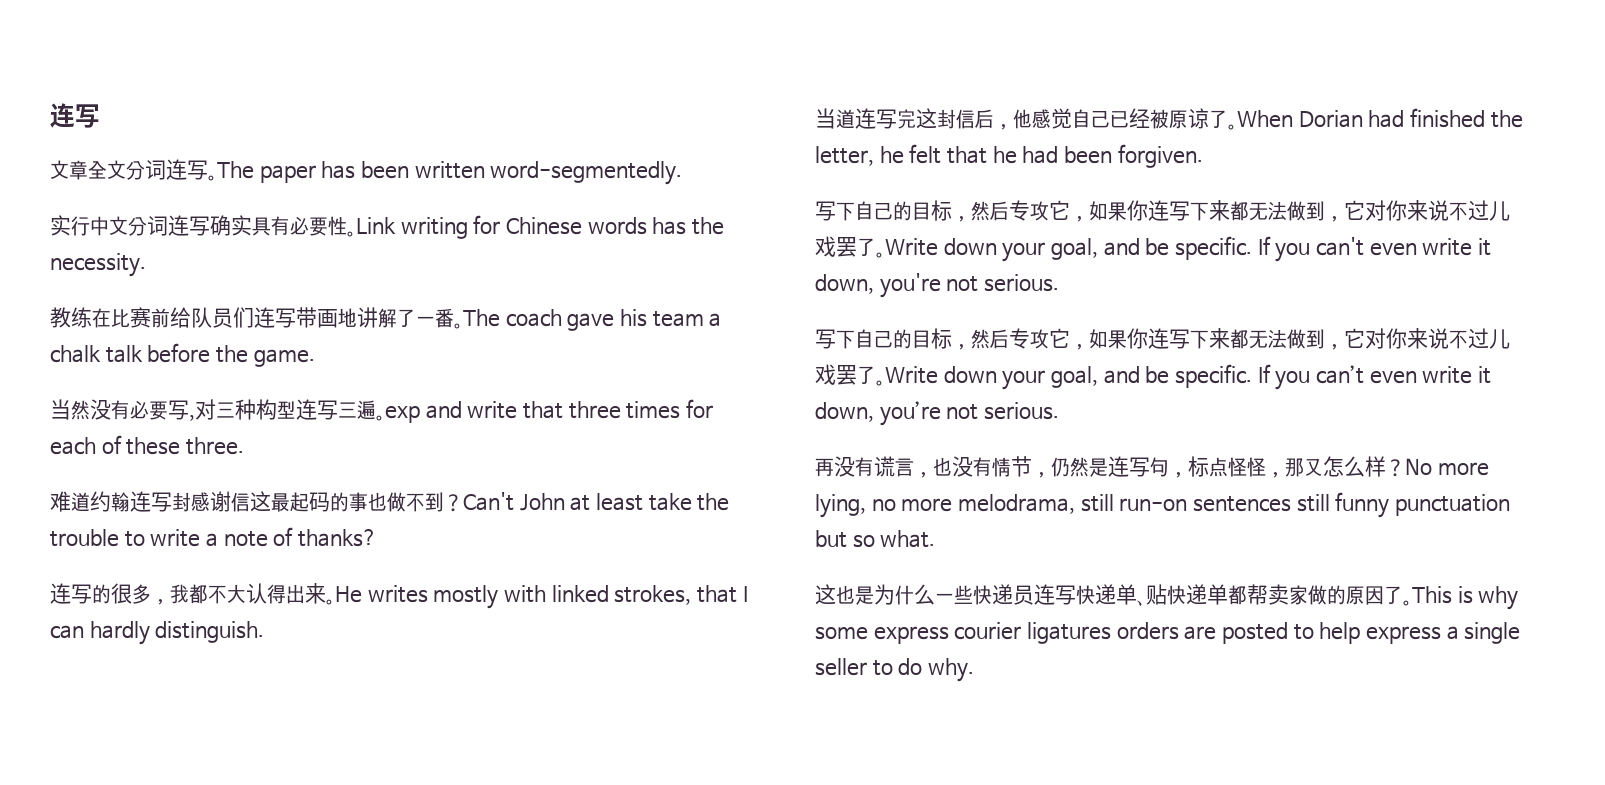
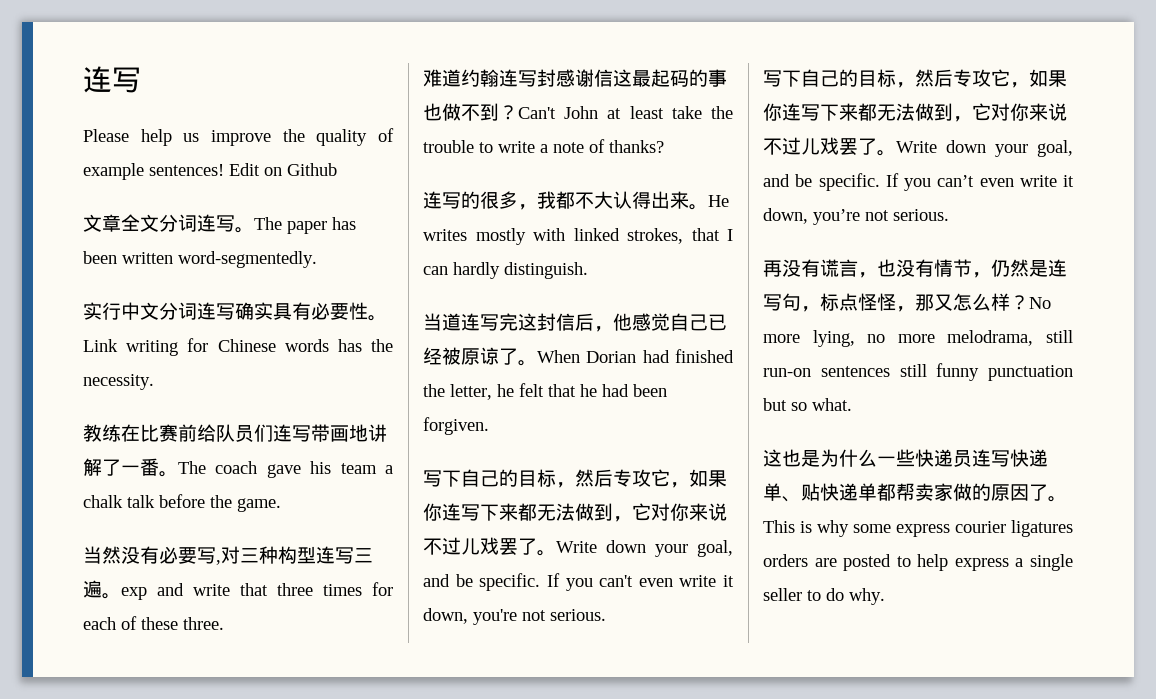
[50,103,100,128] 连写 -> [83,66,141,93] [83,128,394,146] [83,163,337,180] 连写 // Please help us improve the quality of example sentences! Edit on Github

